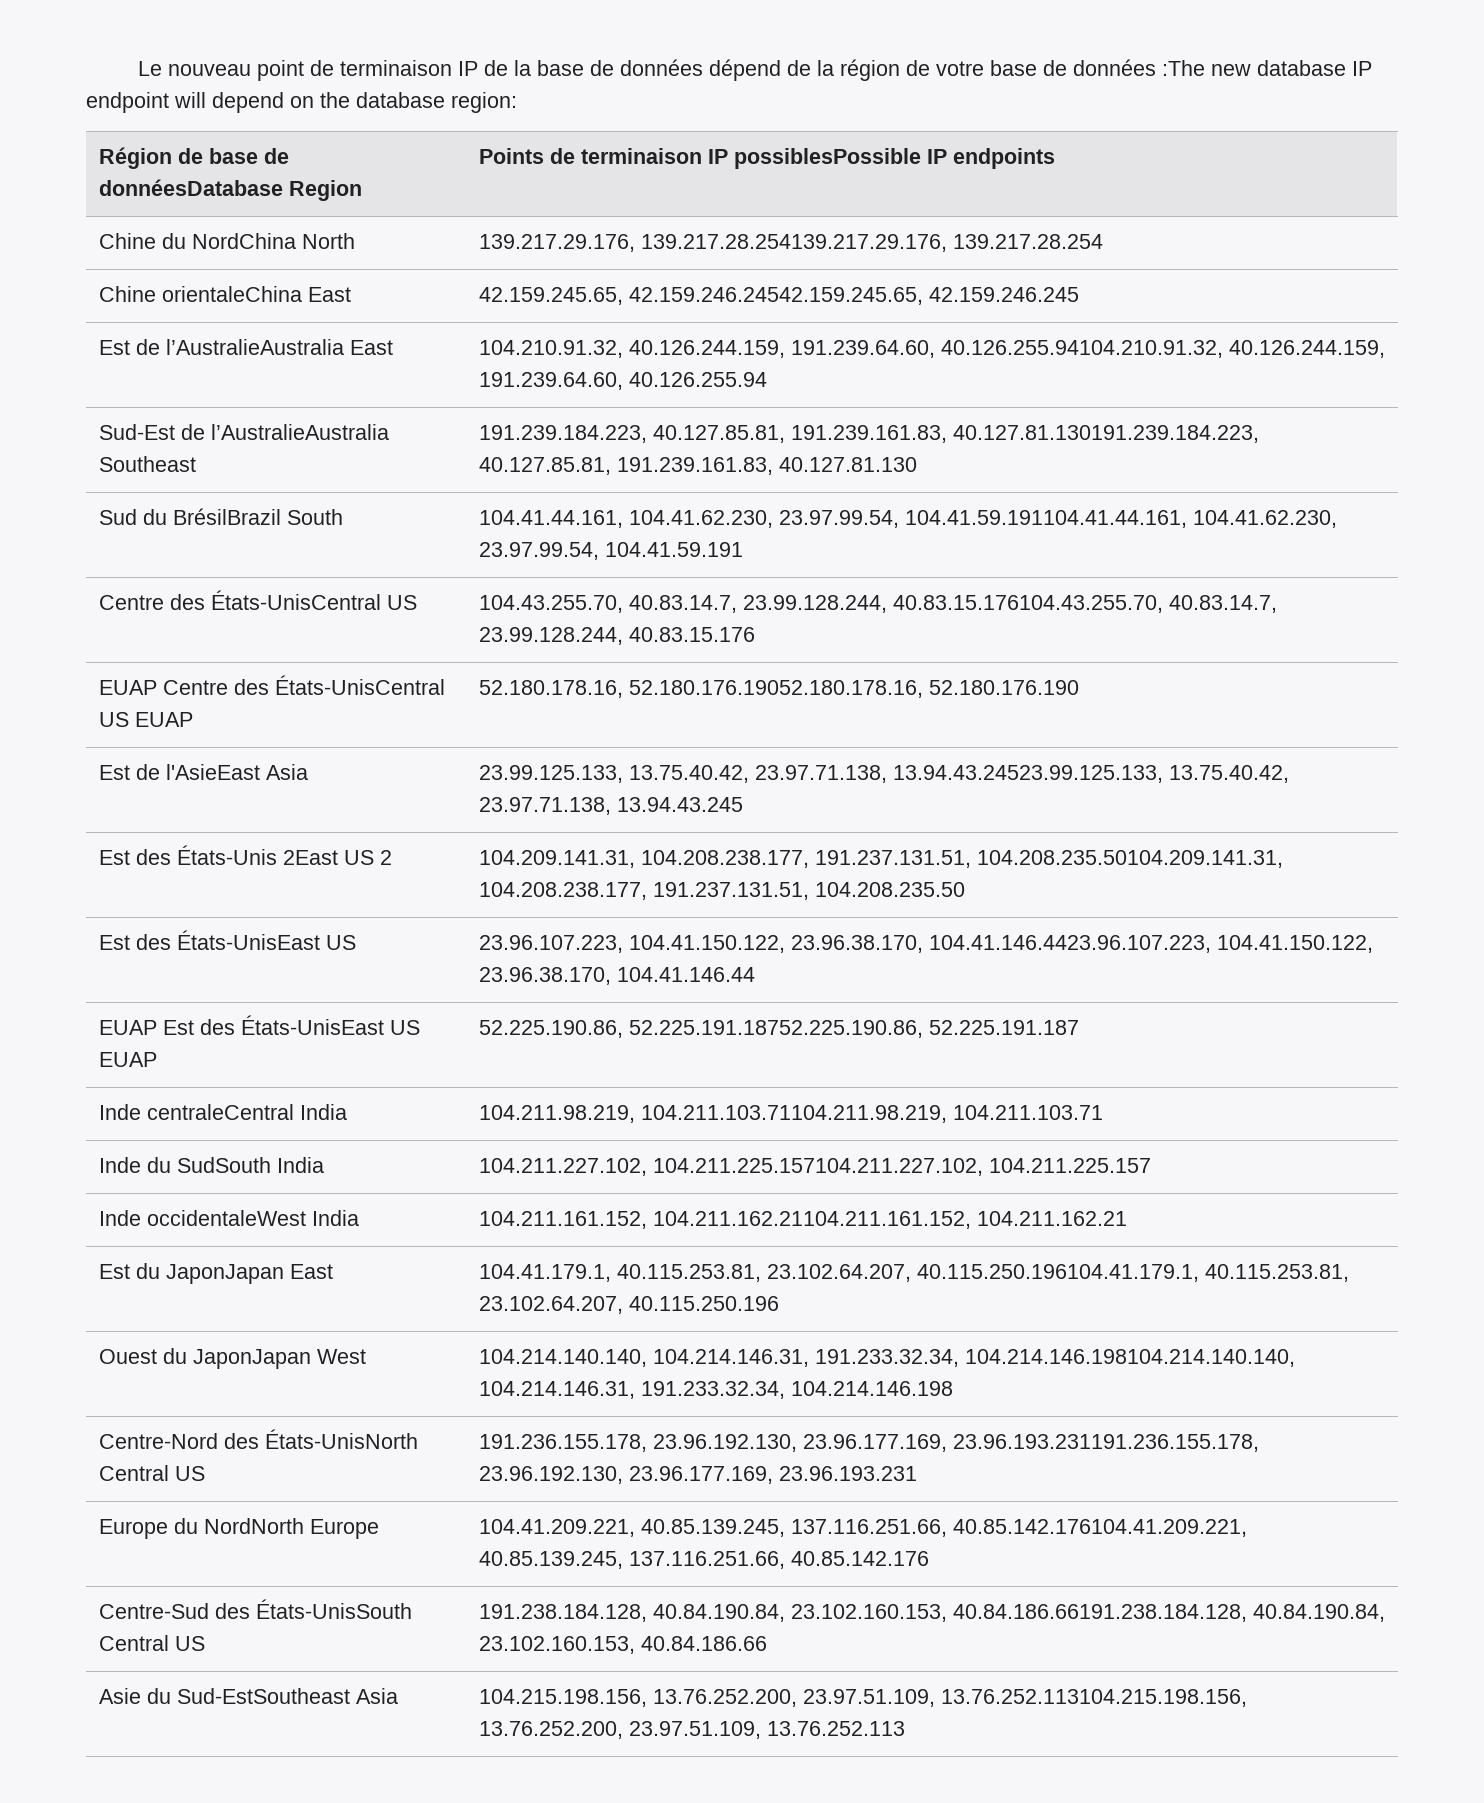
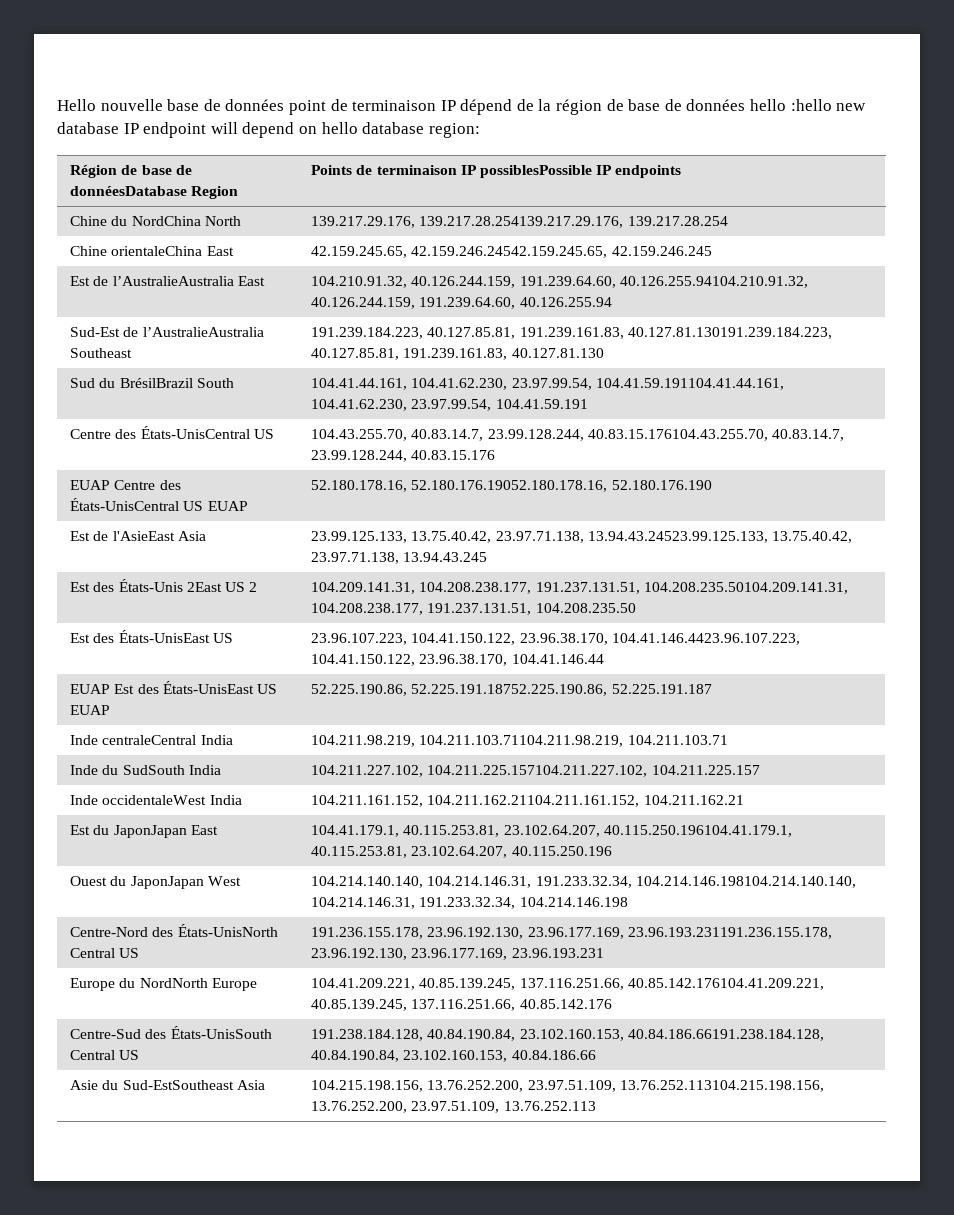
[138,59,704,81] Le nouveau point de terminaison IP de la base de données -> [57,99,456,115] Hello nouvelle base de données point de terminaison IP
[936,59,1206,76] votre base de données :The -> [628,99,832,111] base de données hello :hello
[320,92,350,108] the -> [321,122,358,134] hello

